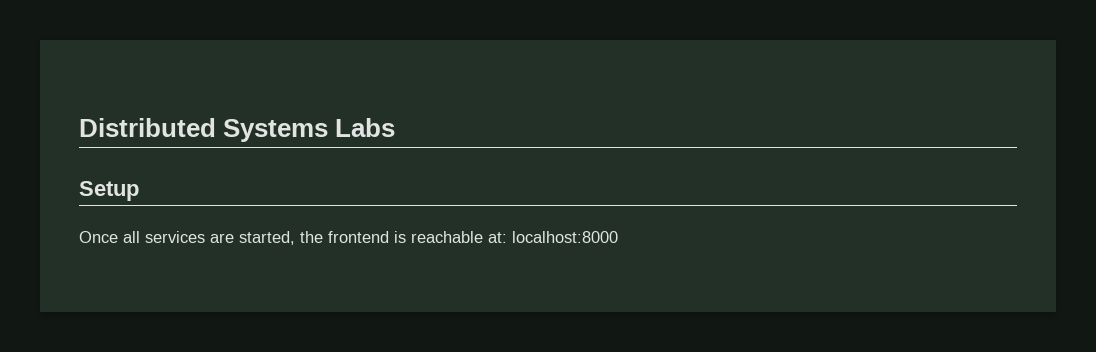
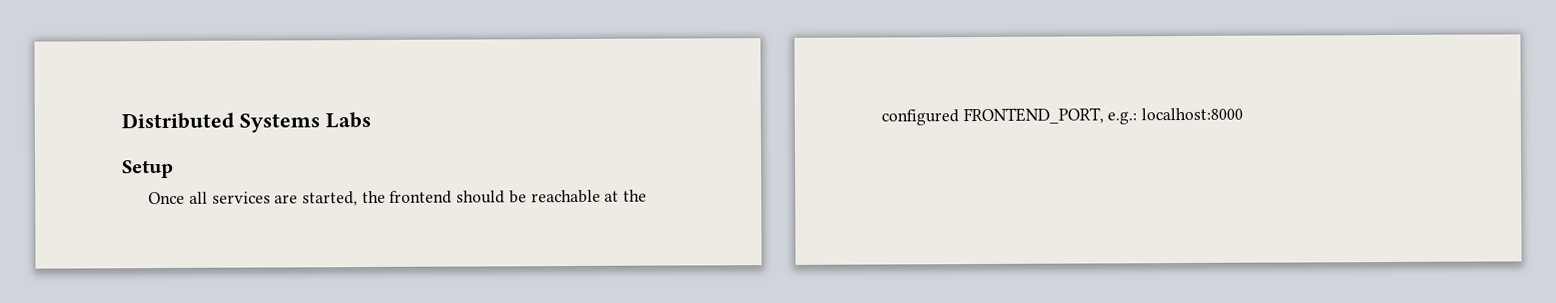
[394,231,507,243] is reachable at: -> [456,189,648,204] [881,107,1138,126] should be reachable at the configured FRONTEND_PORT, e.g.:

